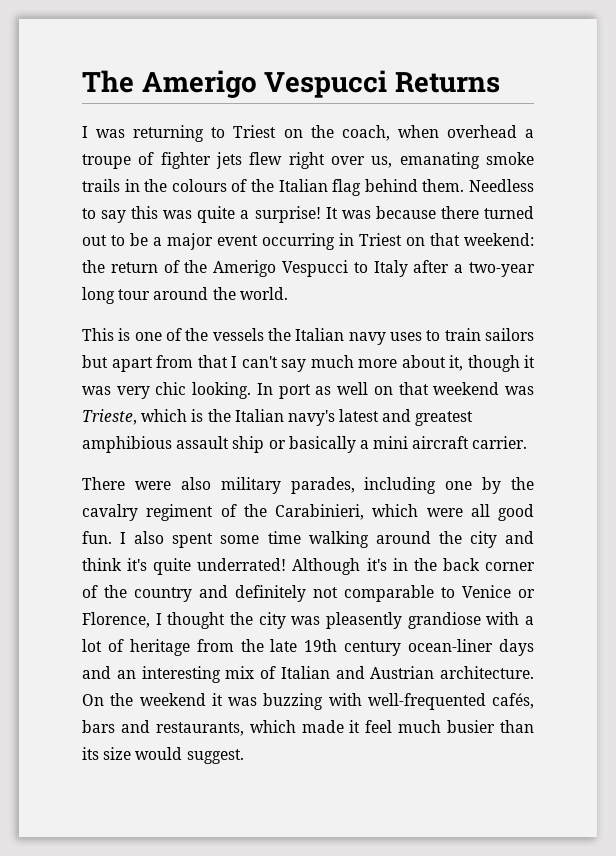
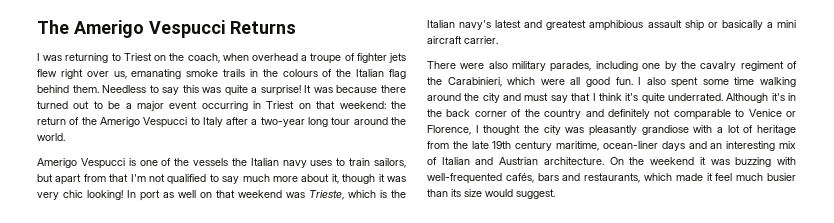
[82,328,114,341] This -> [37,158,125,169] Amerigo Vespucci
[484,328,534,341] sailors -> [374,158,406,168] sailors,
[231,356,278,368] I can't -> [130,174,219,185] I'm not qualified to
[192,382,252,399] looking. -> [87,190,123,200] looking!
(534, 537) none -> [524,93,596,103] must say that I
[197,558,287,571] underrated! -> [667,93,723,101] underrated.
[326,612,402,629] pleasently -> [589,125,637,136] pleasantly
(402, 648) none -> [556,141,600,151] maritime,

